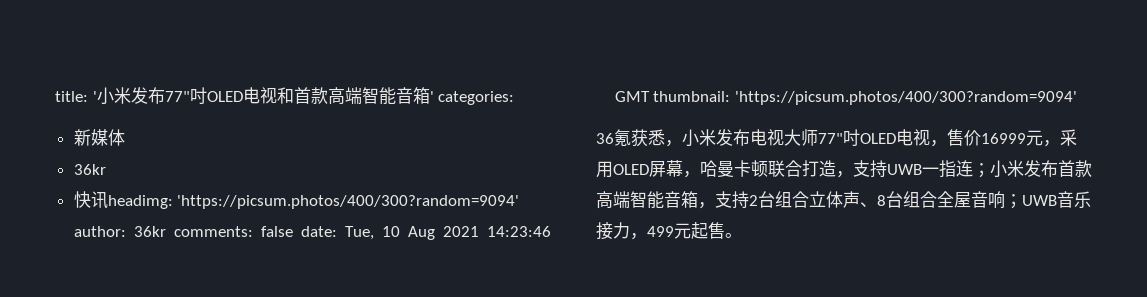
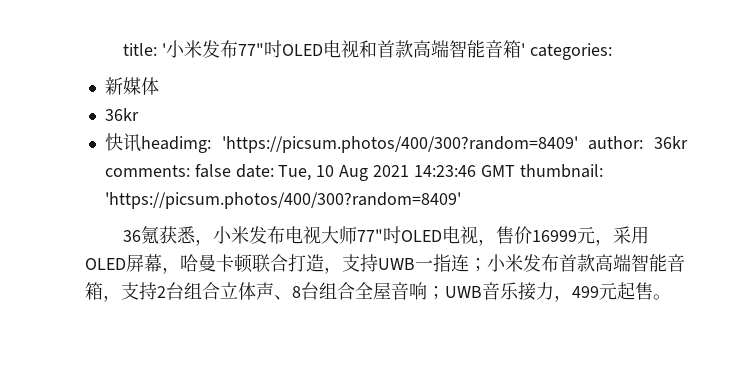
[177,195,520,209] 'https://picsum.photos/400/300?random=9094' -> [221,136,578,153] 'https://picsum.photos/400/300?random=8409'
[734,91,1077,105] 'https://picsum.photos/400/300?random=9094' -> [104,192,461,209] 'https://picsum.photos/400/300?random=8409'

